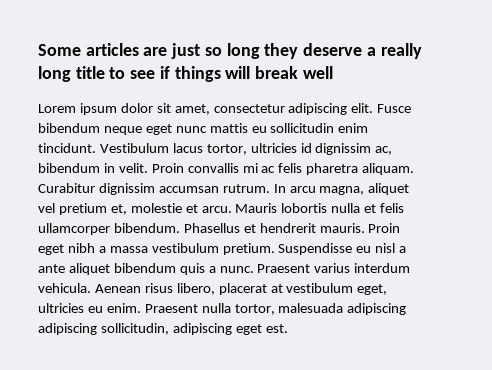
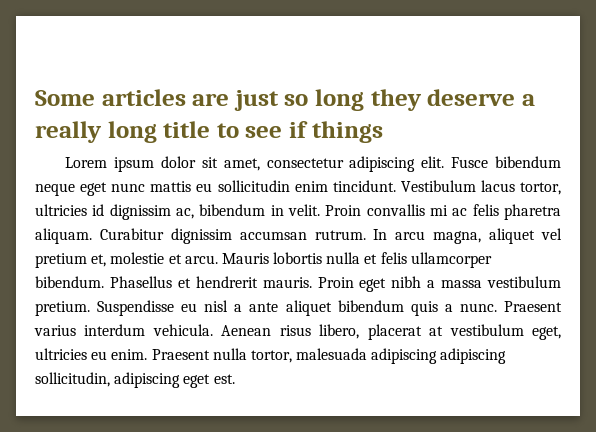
[225,66,333,79] will break well -> (383, 132) none

